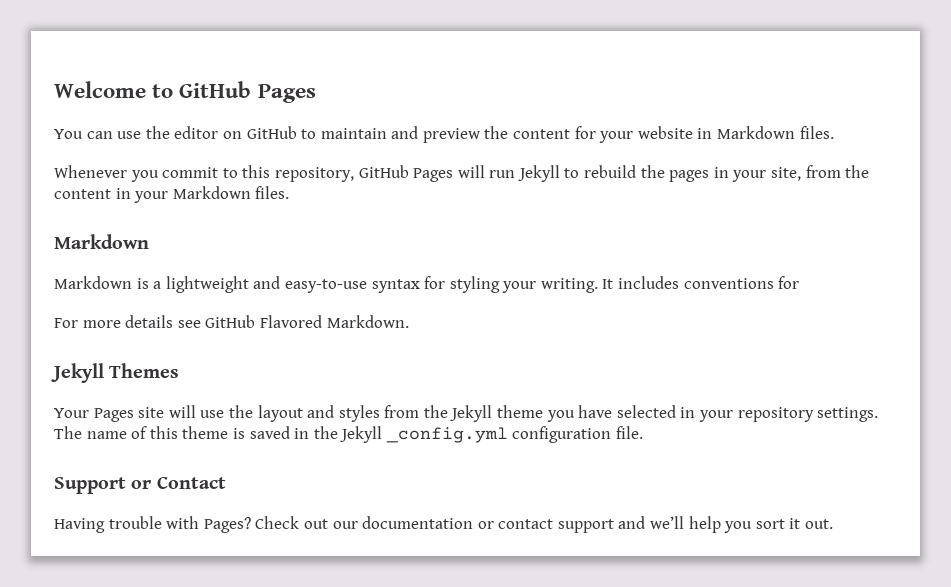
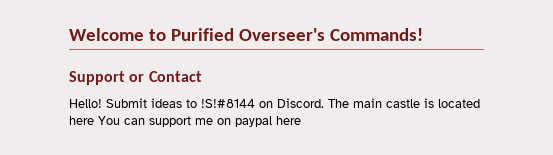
[179,81,316,103] [54,126,834,143] [54,165,870,182] [54,186,290,203] [54,234,149,249] [54,276,800,293] [54,315,409,328] [51,363,180,383] [54,405,879,422] [54,426,644,443] [54,476,226,494] [54,516,834,533] GitHub Pages // You can use the editor on GitHub to maintain and preview the content for your website in Markdown files. // Whenever you commit to this repository, GitHub Pages will run Jekyll to rebuild the pages in your site, from the content in your Markdown files. // Markdown // Markdown is a lightweight and easy-to-use syntax for styling your writing. It includes conventions for // For more details see GitHub Flavored Markdown. // Jekyll Themes // Your Pages site will use the layout and styles from the Jekyll theme you have selected in your repository settings. The name of this theme is saved in the Jekyll _config.yml configuration file. // Support or Contact // Having trouble with Pages? Check out our documentation or contact support and we’ll help you sort it out. -> [170,28,423,41] [69,71,202,85] [69,98,480,108] [69,116,301,127] Purified Overseer's Commands! // Support or Contact // Hello! Submit ideas to !S!#8144 on Discord. The main castle is located here You can support me on paypal here

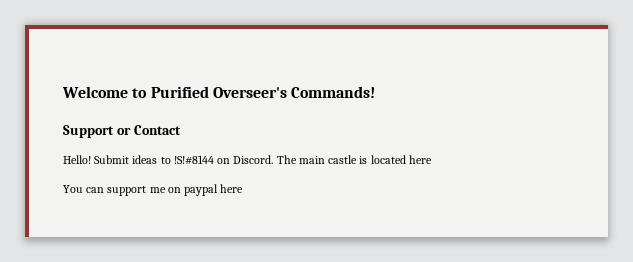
(94, 120) none -> (432, 159) //

